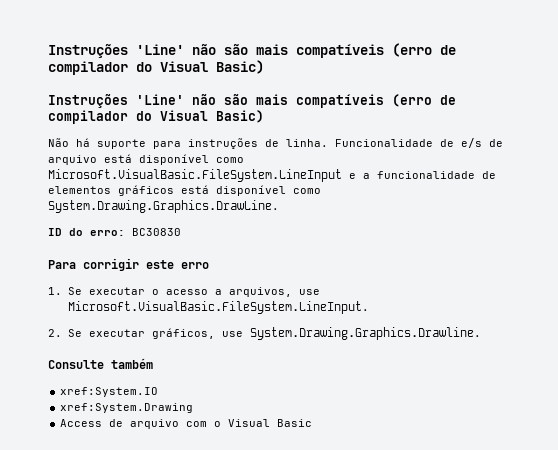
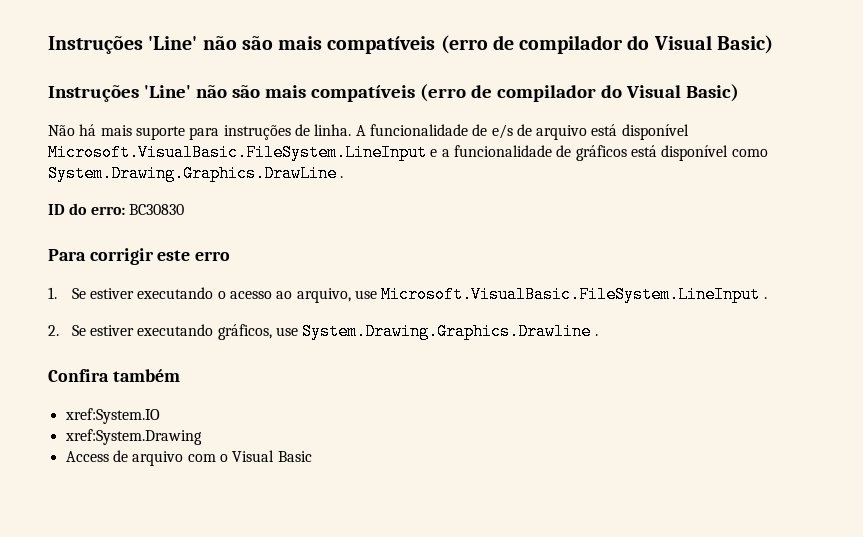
(90, 142) none -> [100,125,132,136] mais
[335,139,433,147] Funcionalidade -> [355,124,468,136] A funcionalidade
[216,157,244,163] como -> (689, 132) none
[48,186,111,194] elementos -> (572, 151) none
[48,200,279,213] System.Drawing.Graphics.DrawLine. -> [48,165,344,182] System.Drawing.Graphics.DrawLine .
[88,287,320,297] [67,301,369,314] [48,327,481,340] [48,360,104,369] executar o acesso a arquivos, use Microsoft.VisualBasic.FileSystem.LineInput. // 2. Se executar gráficos, use System.Drawing.Graphics.Drawline. // Consulte -> [90,286,767,303] [48,323,598,340] [48,369,109,382] estiver executando o acesso ao arquivo, use Microsoft.VisualBasic.FileSystem.LineInput . // 2. Se estiver executando gráficos, use System.Drawing.Graphics.Drawline . // Confira

